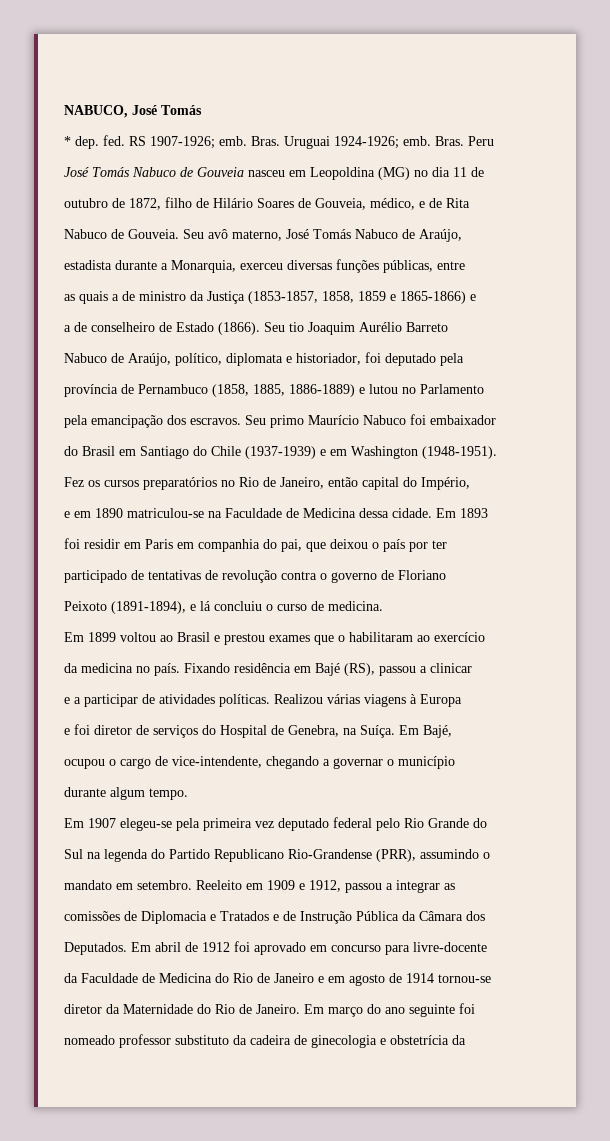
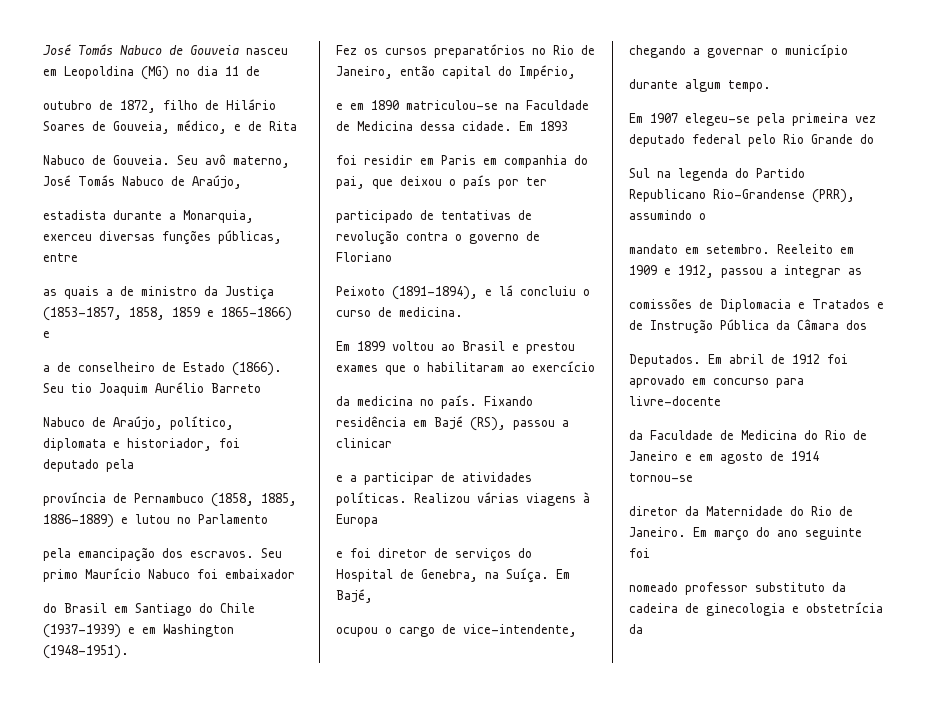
[64,105,202,118] [64,135,494,149] NABUCO, José Tomás // * dep. fed. RS 1907-1926; emb. Bras. Uruguai 1924-1926; emb. Bras. Peru // -> (43, 49) none

